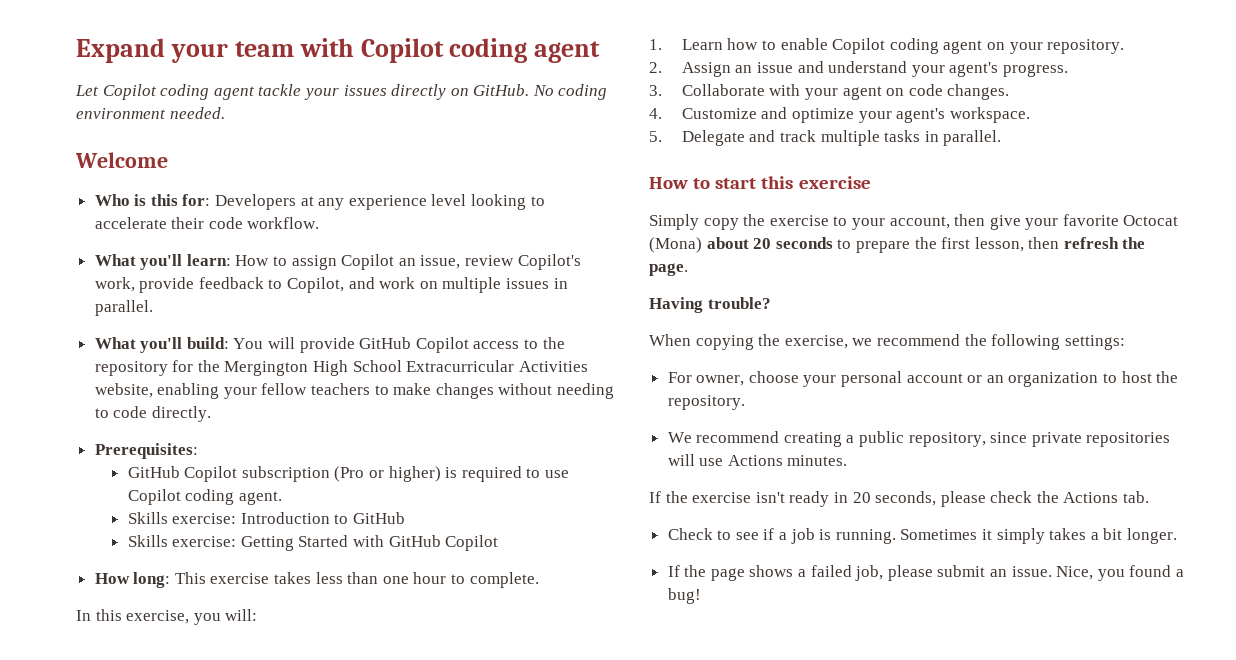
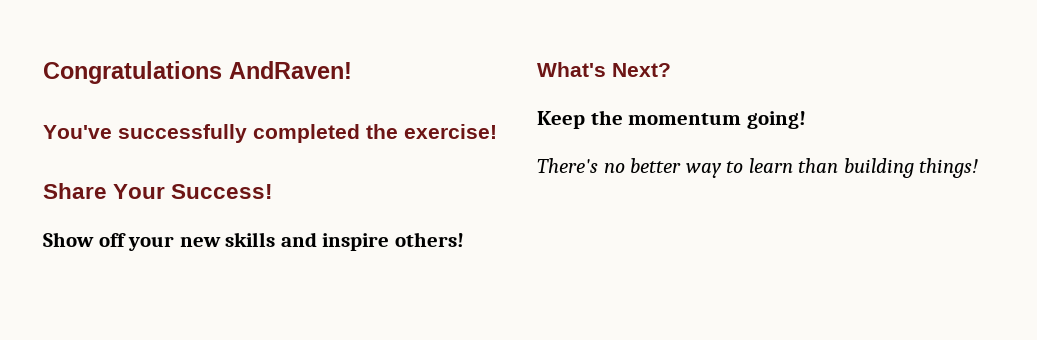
[76,38,601,63] [75,84,608,100] [76,107,225,119] [75,152,168,168] [94,194,545,210] [94,217,320,229] [94,254,581,270] [94,277,568,293] [94,300,153,316] [94,337,565,353] [94,360,588,376] [94,383,615,399] [94,406,211,422] [94,443,198,459] [127,466,569,482] [127,489,282,505] [127,512,405,524] [127,535,499,551] [94,572,539,588] [76,609,258,625] [649,38,1125,54] [649,61,1068,77] [649,84,1010,100] [649,107,1030,123] [649,130,1002,146] [649,176,871,189] [649,214,1179,230] [649,237,1146,253] [649,263,688,276] [649,297,771,313] [649,334,1125,350] [667,371,1179,387] [667,395,745,410] [667,431,1171,447] [667,454,848,466] [649,491,1150,507] [667,528,1177,544] [667,565,1184,581] [667,588,701,604] Expand your team with Copilot coding agent // Let Copilot coding agent tackle your issues directly on GitHub. No coding environment needed. // Welcome // Who is this for: Developers at any experience level looking to accelerate their code workflow. // What you'll learn: How to assign Copilot an issue, review Copilot's work, provide feedback to Copilot, and work on multiple issues in parallel. // What you'll build: You will provide GitHub Copilot access to the repository for the Mergington High School Extracurricular Activities website, enabling your fellow teachers to make changes without needing to code directly. // Prerequisites: // GitHub Copilot subscription (Pro or higher) is required to use Copilot coding agent. // Skills exercise: Introduction to GitHub // Skills exercise: Getting Started with GitHub Copilot // How long: This exercise takes less than one hour to complete. // In this exercise, you will: // 1. Learn how to enable Copilot coding agent on your repository. // 2. Assign an issue and understand your agent's progress. // 3. Collaborate with your agent on code changes. // 4. Customize and optimize your agent's workspace. // 5. Delegate and track multiple tasks in parallel. // How to start this exercise // Simply copy the exercise to your account, then give your favorite Octocat (Mona) about 20 seconds to prepare the first lesson, then refresh the page. // Having trouble? // When copying the exercise, we recommend the following settings: // For owner, choose your personal account or an organization to host the repository. // We recommend creating a public repository, since private repositories will use Actions minutes. // If the exercise isn't ready in 20 seconds, please check the Actions tab. // Check to see if a job is running. Sometimes it simply takes a bit longer. // If the page shows a failed job, please submit an issue. Nice, you found a bug! -> [43,61,352,84] [43,124,497,143] [43,183,274,199] [43,232,464,251] [537,62,671,77] [537,110,806,129] [537,158,979,178] Congratulations AndRaven! // You've successfully completed the exercise! // Share Your Success! // Show off your new skills and inspire others! // What's Next? // Keep the momentum going! // There's no better way to learn than building things!

